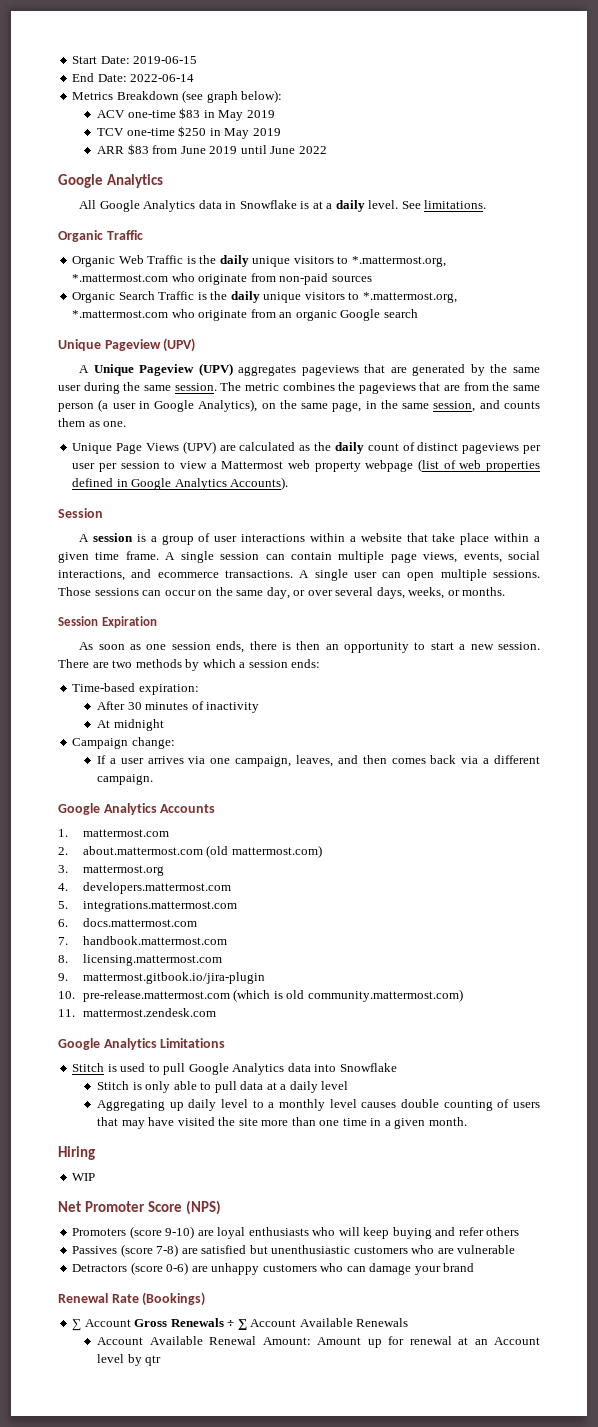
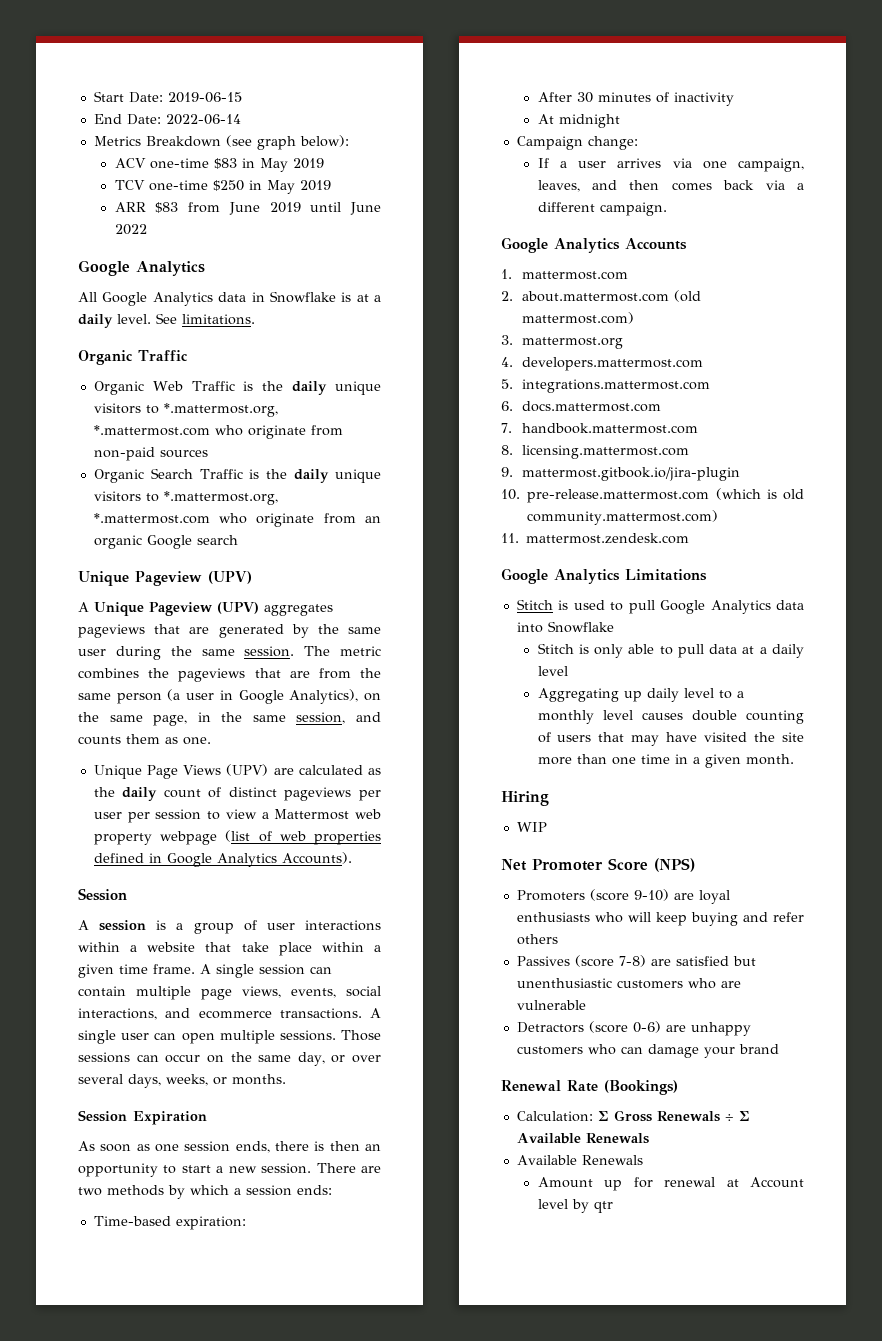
[72,1319,131,1331] ∑ Account -> [516,1111,609,1122] Calculation: ∑
[250,1318,409,1327] [97,1336,311,1345] Account Available Renewals // Account Available Renewal Amount: -> [516,1133,649,1144] [516,1155,643,1165] Available Renewals // Available Renewals //
[474,1339,488,1345] an -> (739, 1183) none

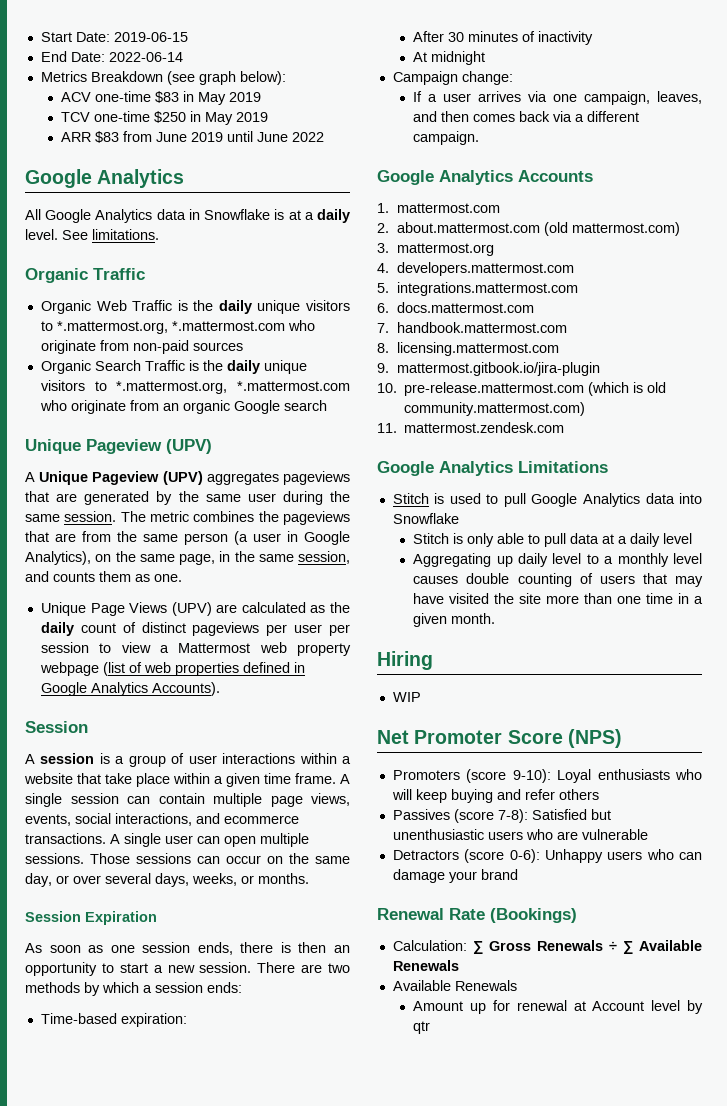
[633,889,730,904] 9-10) are loyal -> [512,769,592,783] 9-10): Loyal
[618,955,729,967] 7-8) are satisfied -> [497,809,587,823] 7-8): Satisfied
[616,980,683,989] customers -> [487,831,523,840] users
[632,1021,751,1036] [516,1046,583,1055] 0-6) are unhappy customers -> [509,849,643,863] 0-6): Unhappy users

